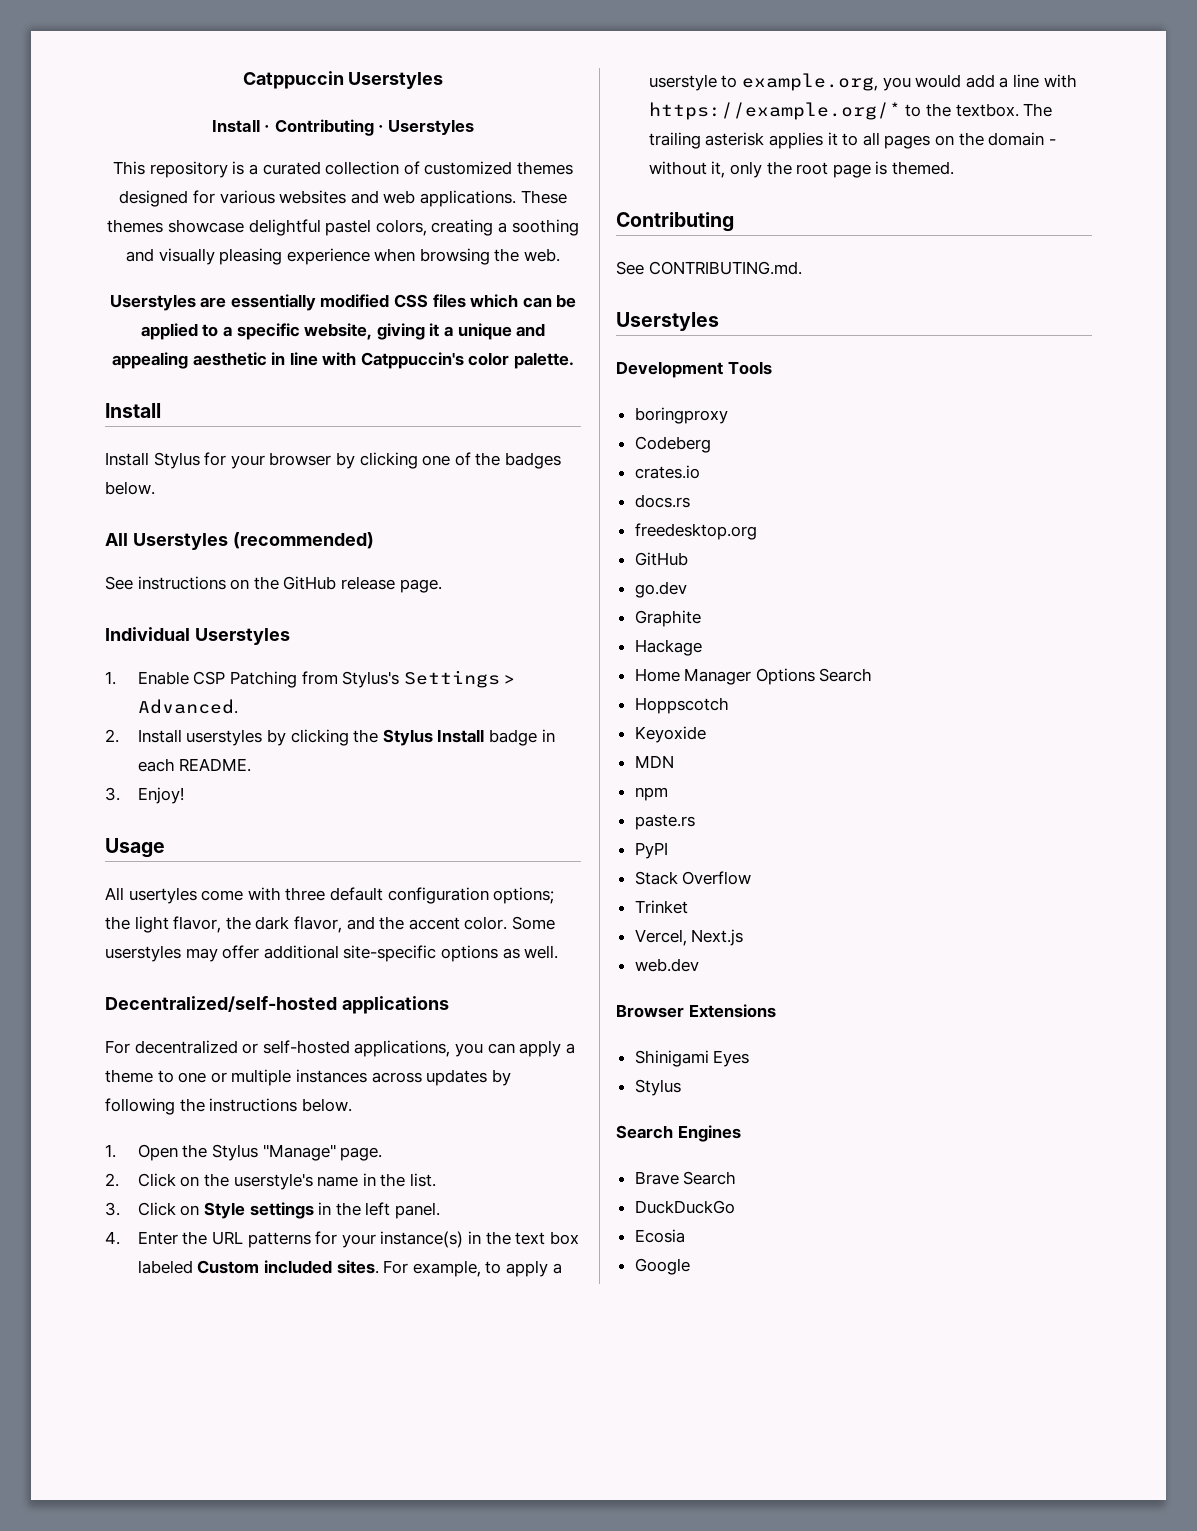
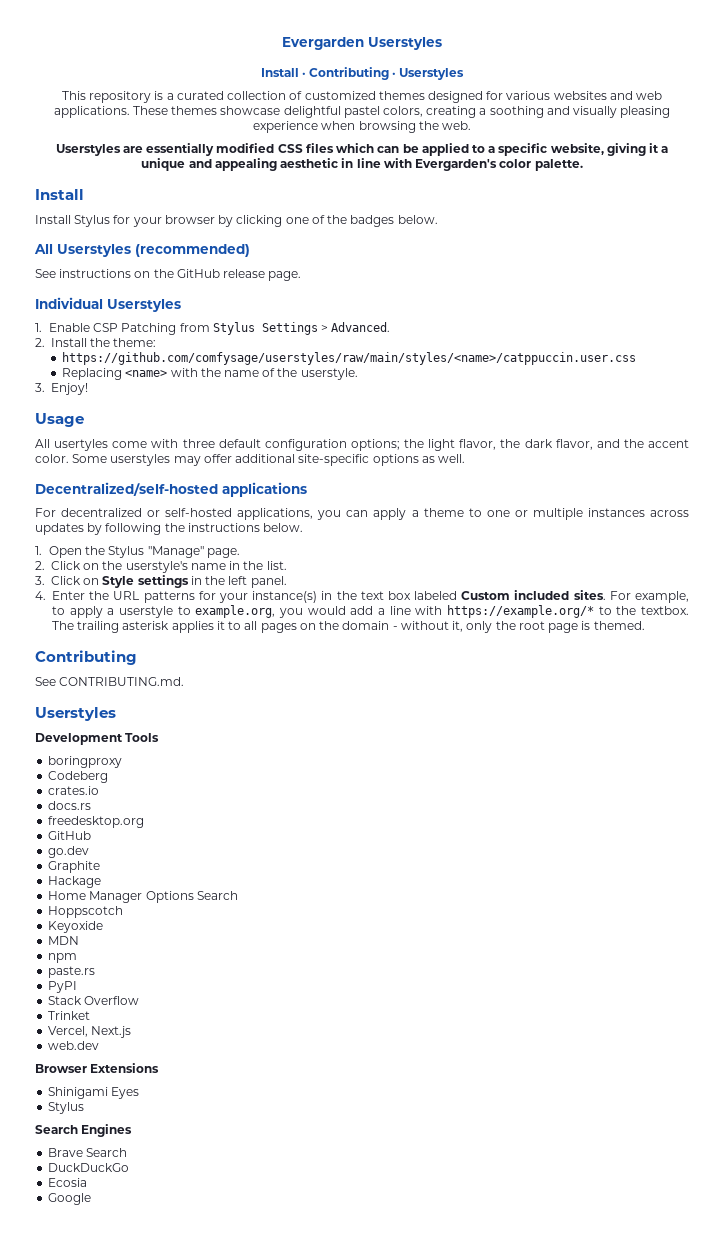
[242,71,344,89] Catppuccin -> [282,37,364,50] Evergarden
[360,352,464,369] Catppuccin's -> [415,159,498,171] Evergarden's
[342,671,400,688] Stylus's -> [212,322,255,335] Stylus
[186,729,555,746] [137,758,252,772] userstyles by clicking the Stylus Install badge in each README. -> [90,338,157,347] [62,352,637,365] [62,368,358,380] the theme: // https://github.com/comfysage/userstyles/raw/main/styles/<name>/catppuccin.user.css // Replacing <name> with the name of the userstyle.

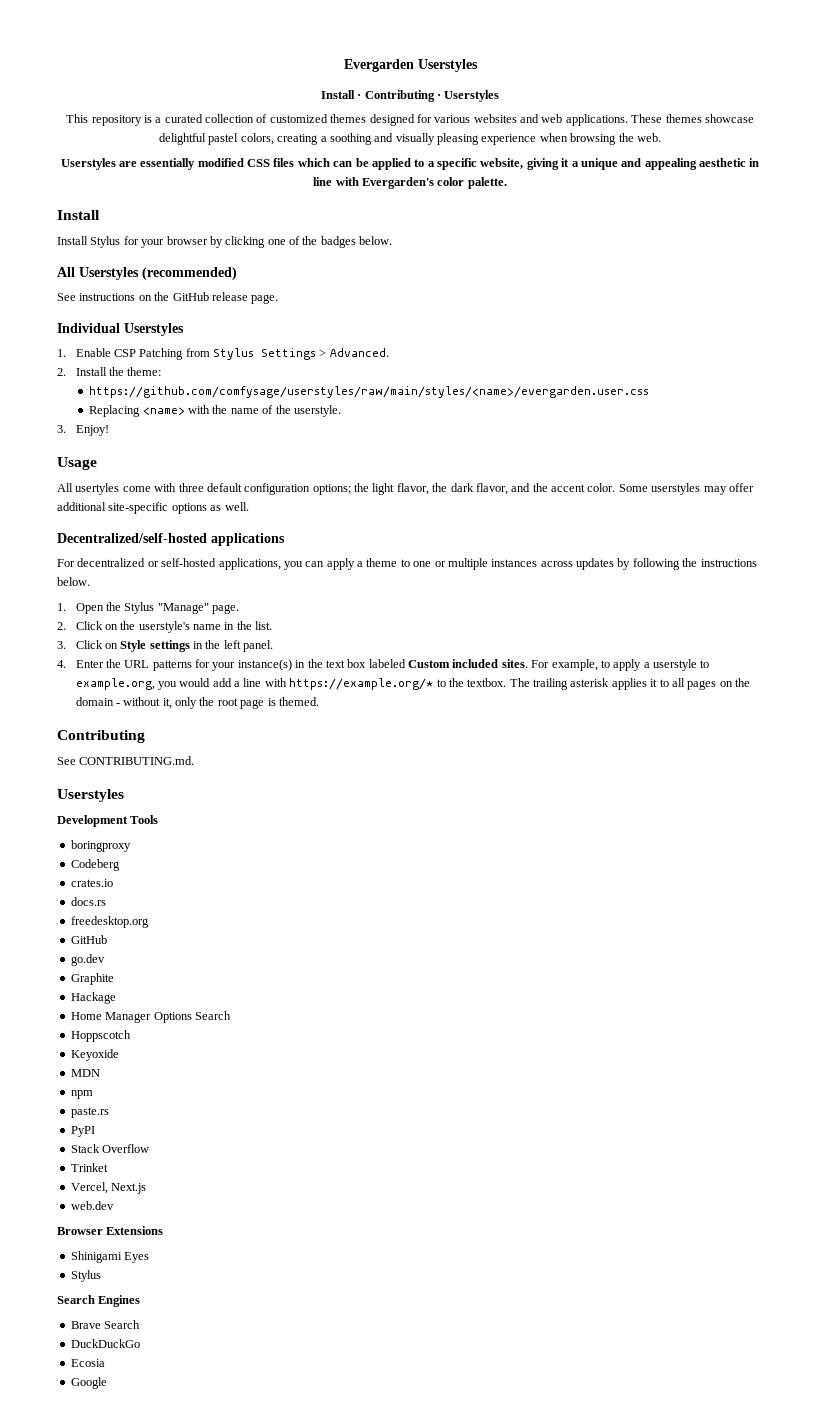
[62,352,637,365] https://github.com/comfysage/userstyles/raw/main/styles/<name>/catppuccin.user.css -> [89,386,650,398] https://github.com/comfysage/userstyles/raw/main/styles/<name>/evergarden.user.css

